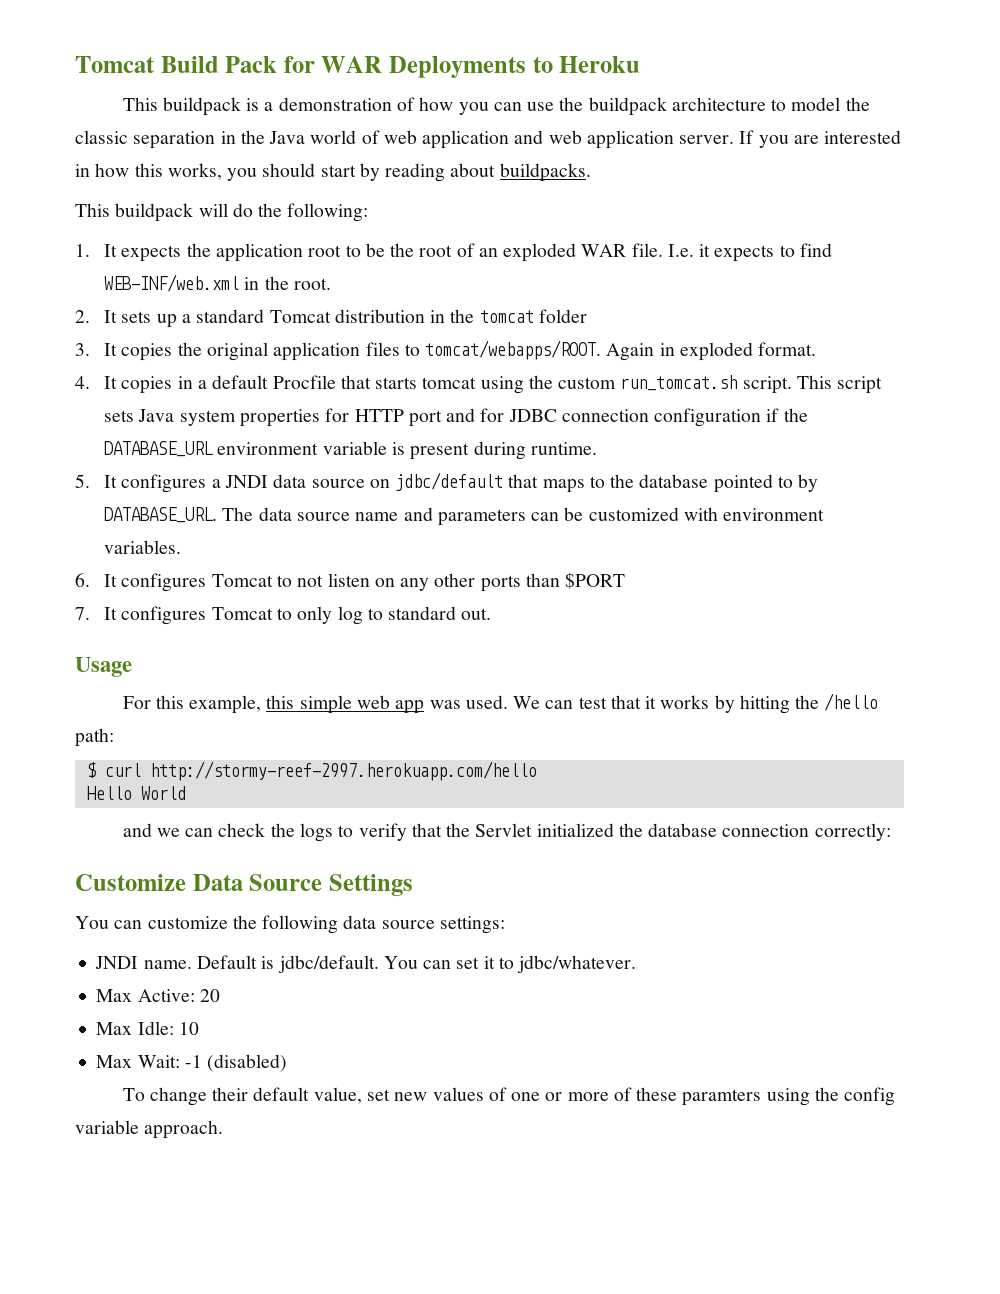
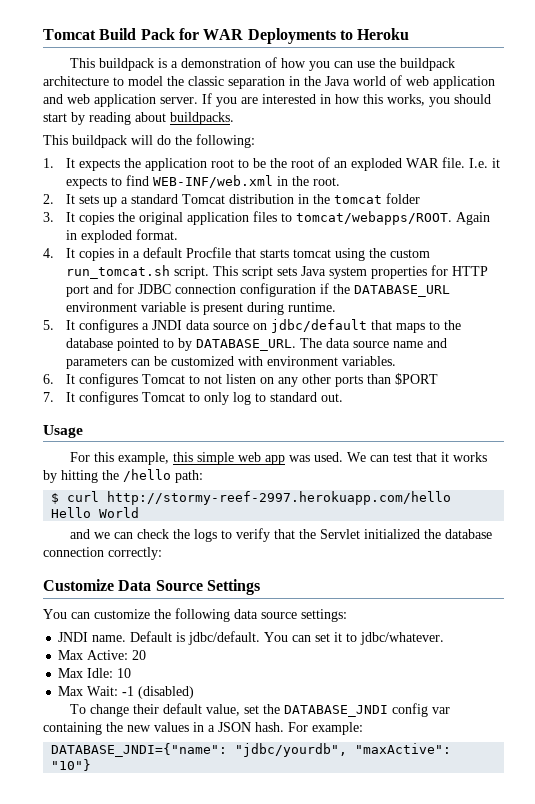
[394,1087,896,1106] [75,1120,224,1139] new values of one or more of these paramters using the config variable approach. -> [263,703,451,717] [43,722,363,735] [51,743,452,757] [51,759,92,771] the DATABASE_JNDI config var containing the new values in a JSON hash. For example: // DATABASE_JNDI={"name": "jdbc/yourdb", "maxActive": "10"}

